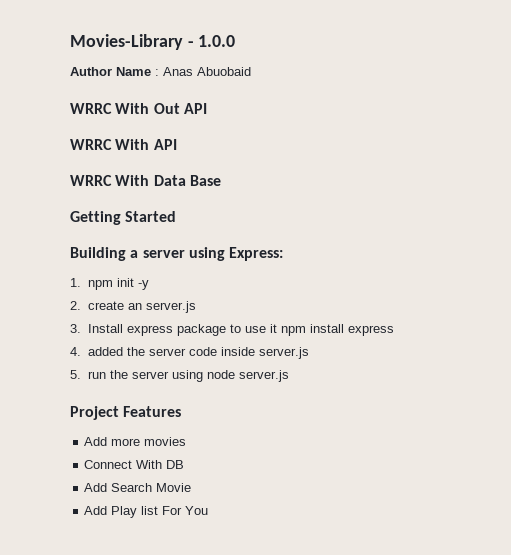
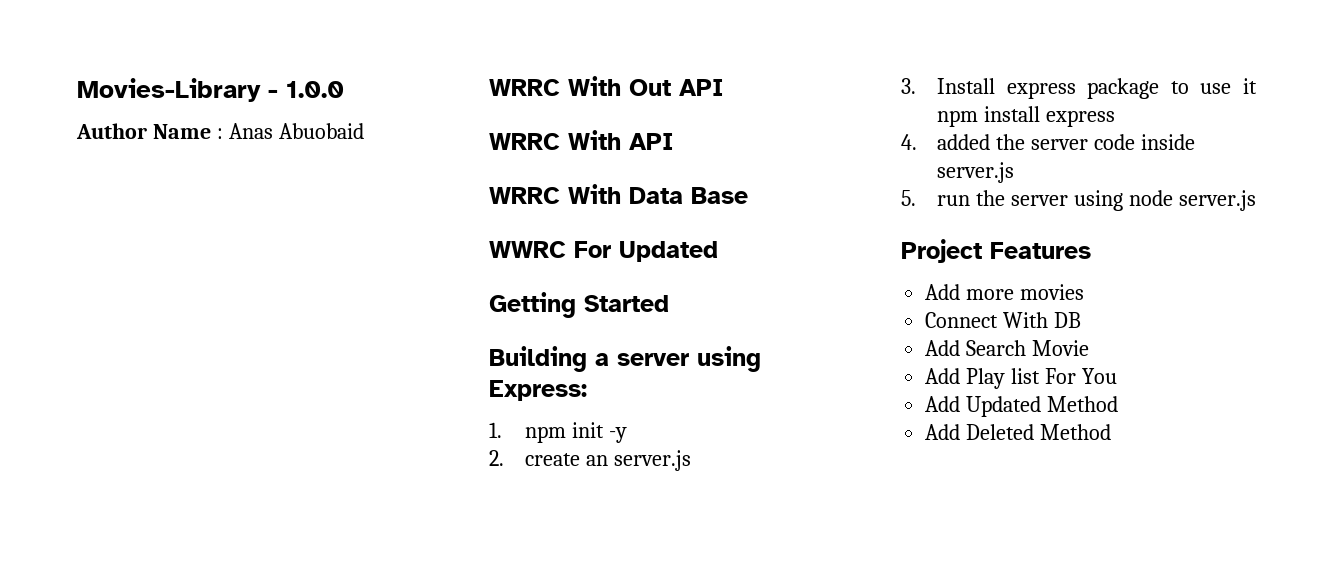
(221, 180) none -> [489,241,718,262] // WWRC For Updated
(209, 510) none -> [925,396,1119,417] [925,424,1112,440] // Add Updated Method // Add Deleted Method

